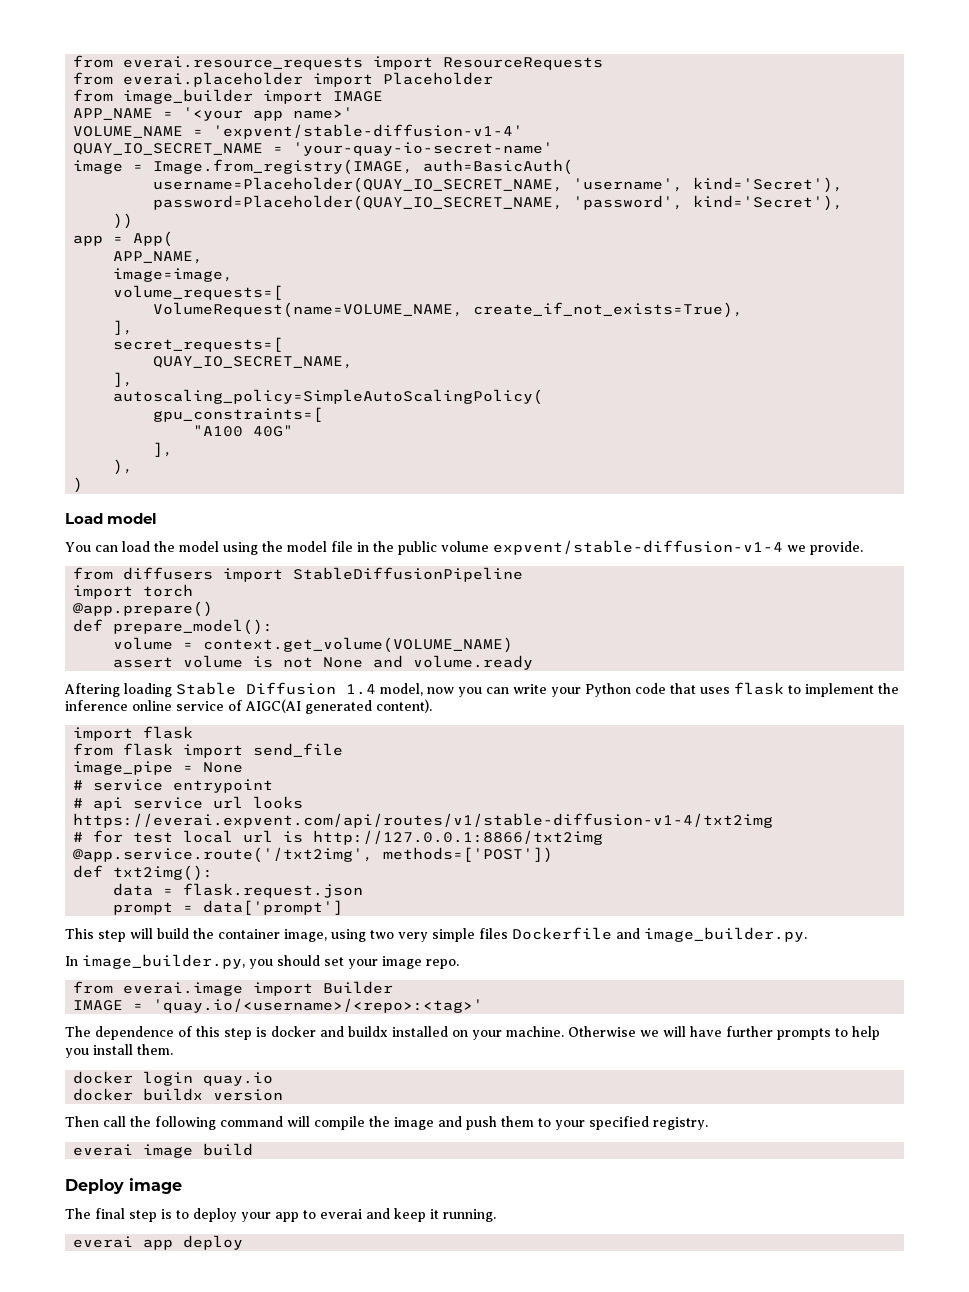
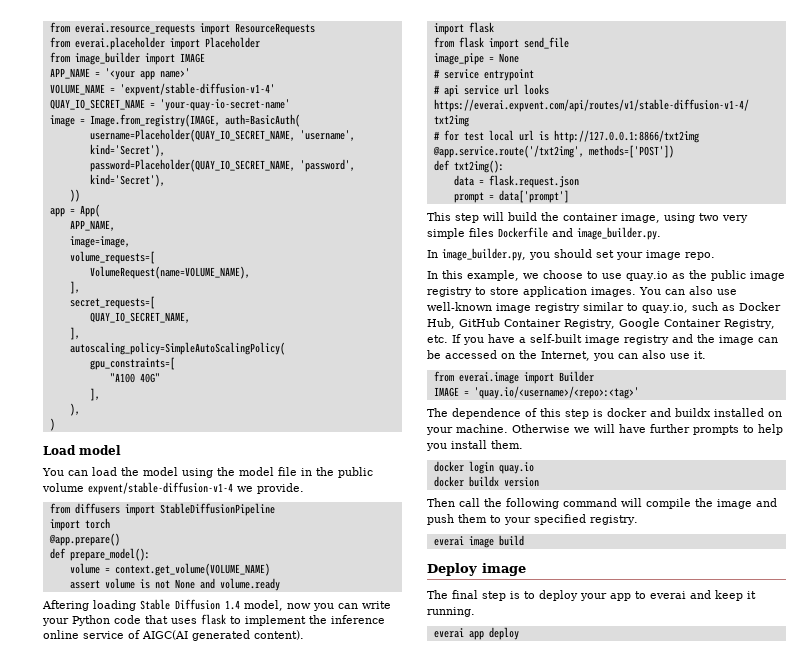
[153,302,744,318] VolumeRequest(name=VOLUME_NAME, create_if_not_exists=True), -> [89,266,250,279] VolumeRequest(name=VOLUME_NAME),
(459, 964) none -> [427,270,785,281] [427,286,737,297] [427,302,781,313] [427,318,775,329] [427,334,778,345] [427,350,706,361] // In this example, we choose to use quay.io as the public image registry to store application images. You can also use well-known image registry similar to quay.io, such as Docker Hub, GitHub Container Registry, Google Container Registry, etc. If you have a self-built image registry and the image can be accessed on the Internet, you can also use it.

